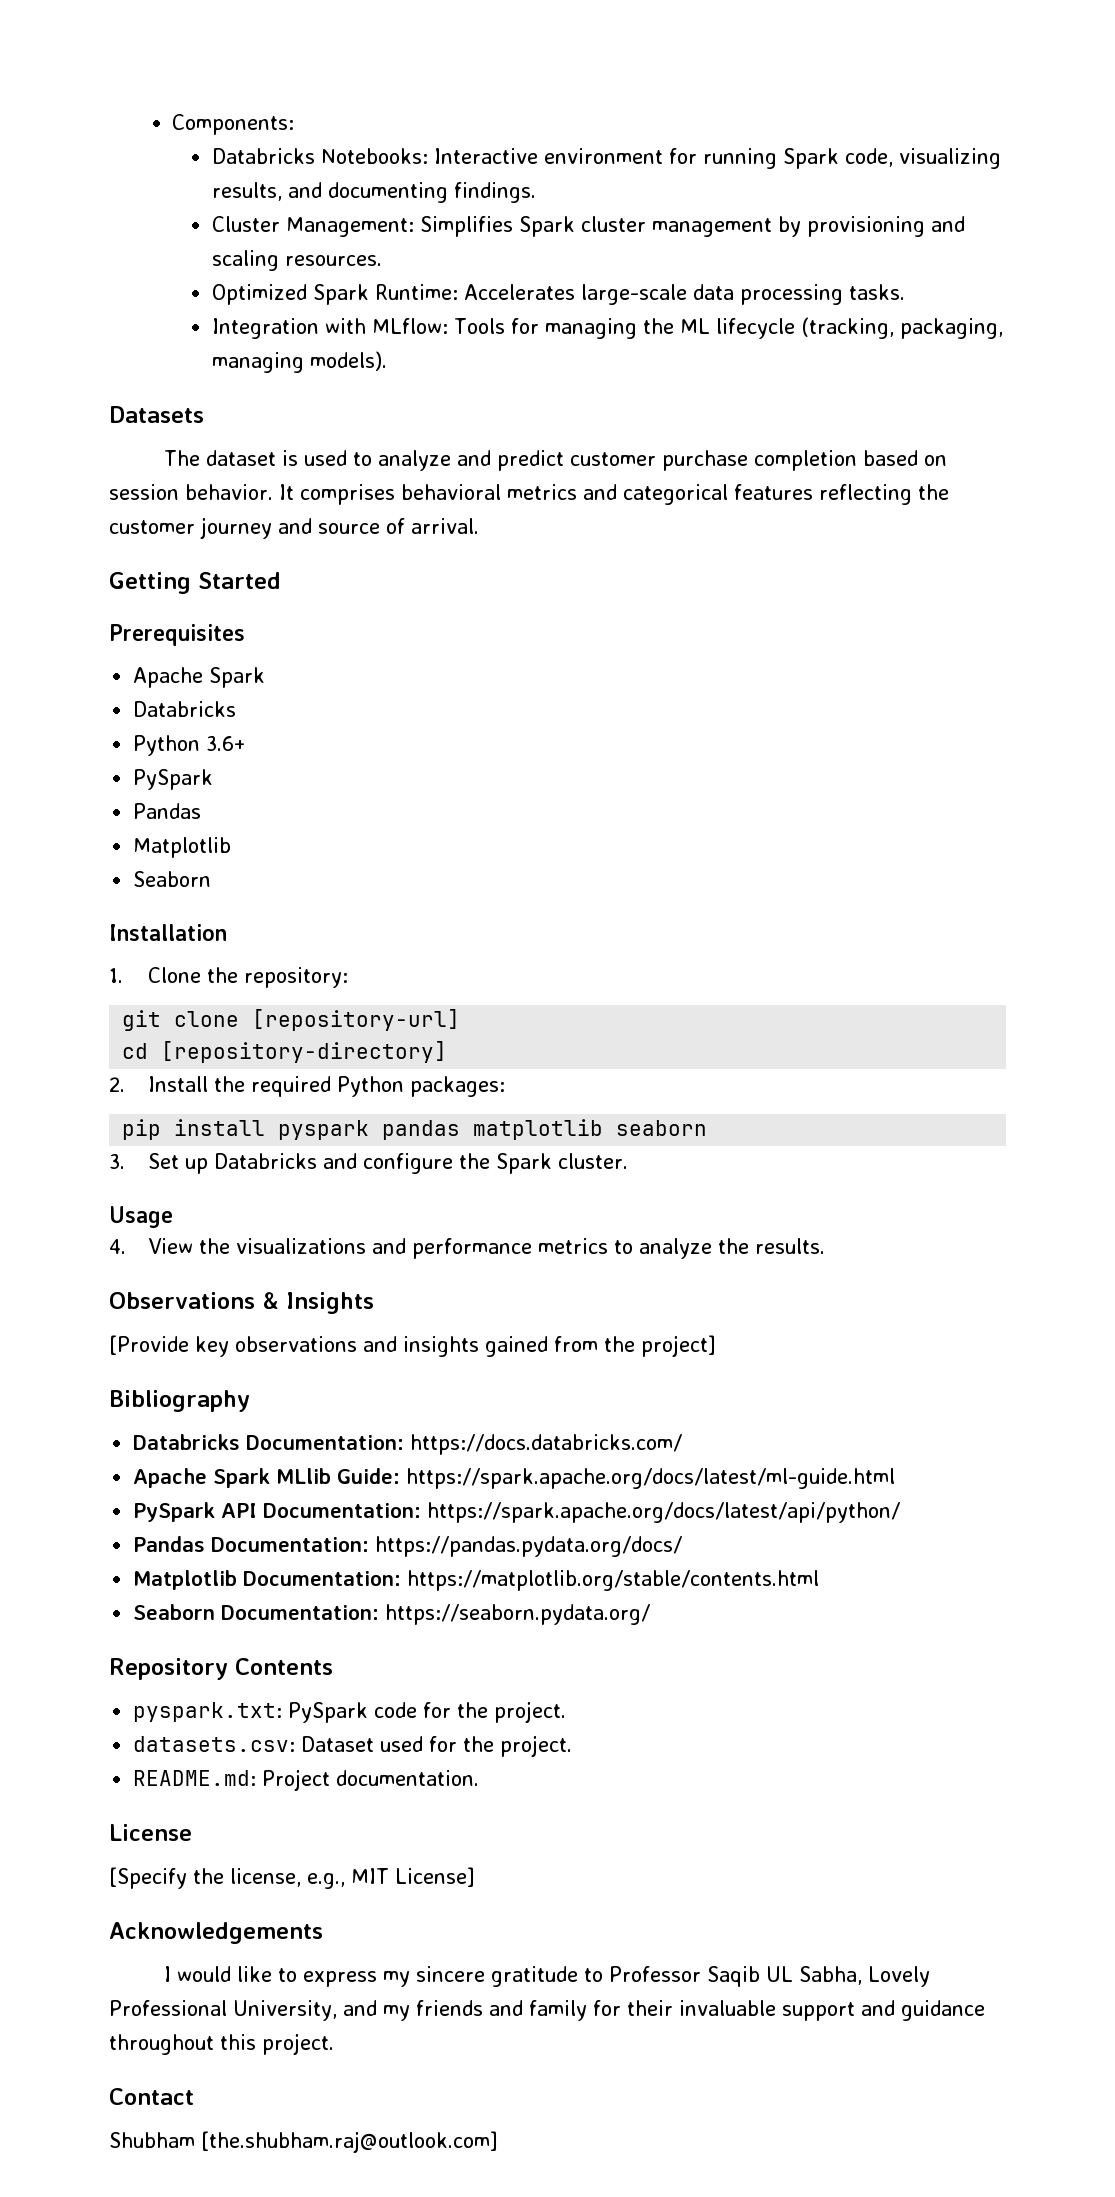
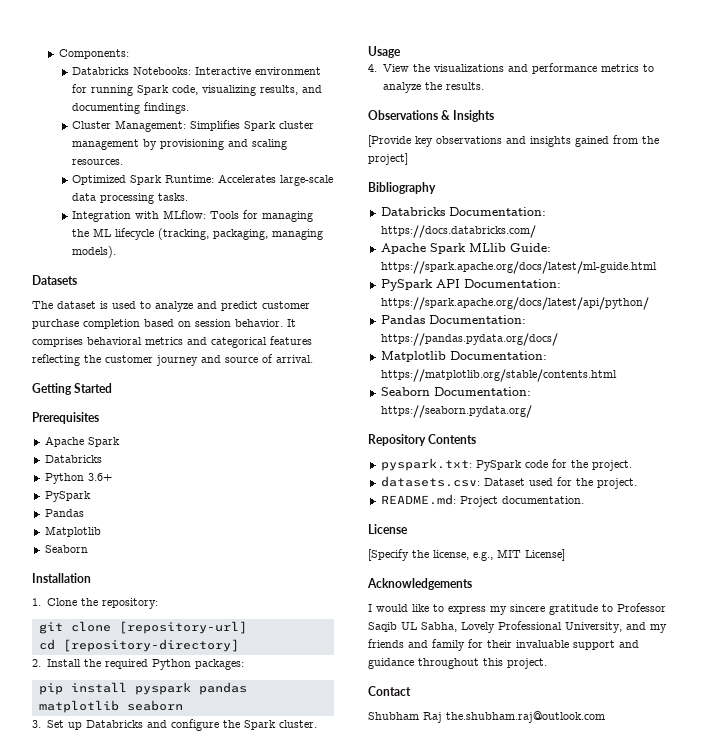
[201,2131,498,2153] [the.shubham.raj@outlook.com] -> [423,711,605,723] Raj the.shubham.raj@outlook.com

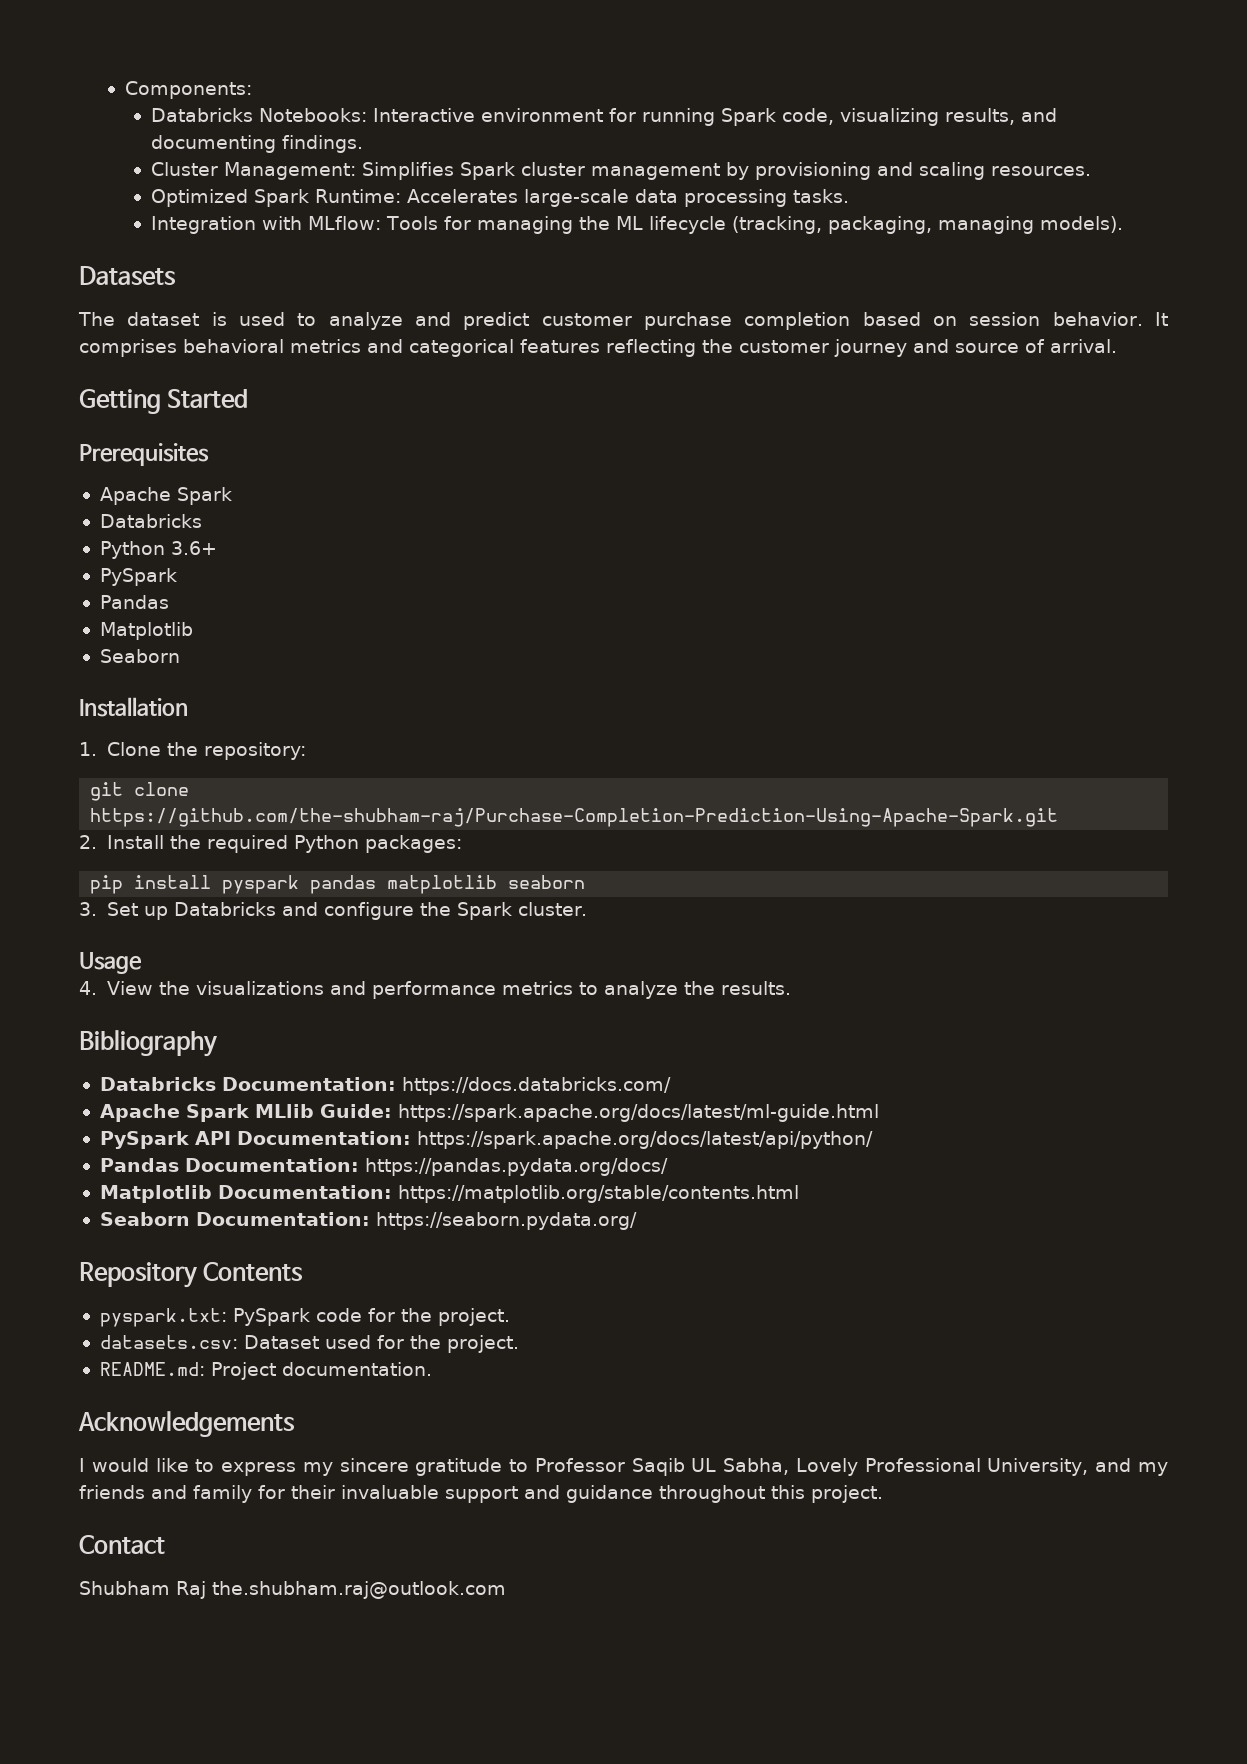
[118,621,247,634] [38,639,239,652] [repository-url] // cd [repository-directory] -> [90,808,1059,827] https://github.com/the-shubham-raj/Purchase-Completion-Prediction-Using-Apache-Spark.git
[368,110,495,122] [368,135,659,147] [368,153,408,165] // Observations & Insights // [Provide key observations and insights gained from the project] -> (791, 988) none
[368,524,408,534] [368,549,565,561] // License // [Specify the license, e.g., MIT License] -> (432, 1369) none

